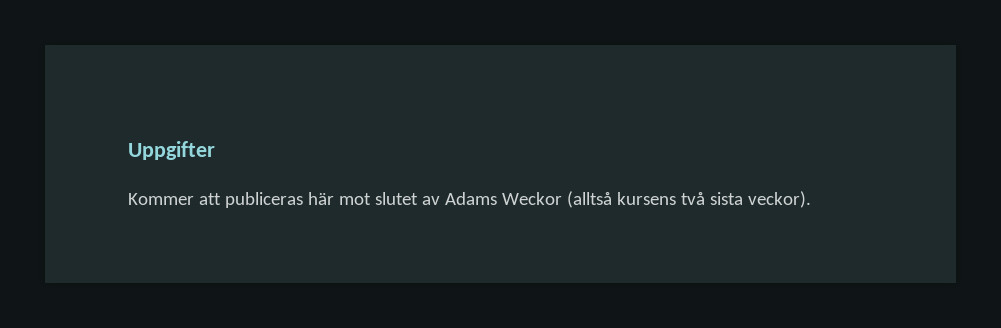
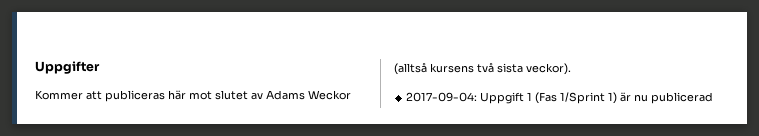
(811, 199) none -> [406,92,714,104] // 2017-09-04: Uppgift 1 (Fas 1/Sprint 1) är nu publicerad

